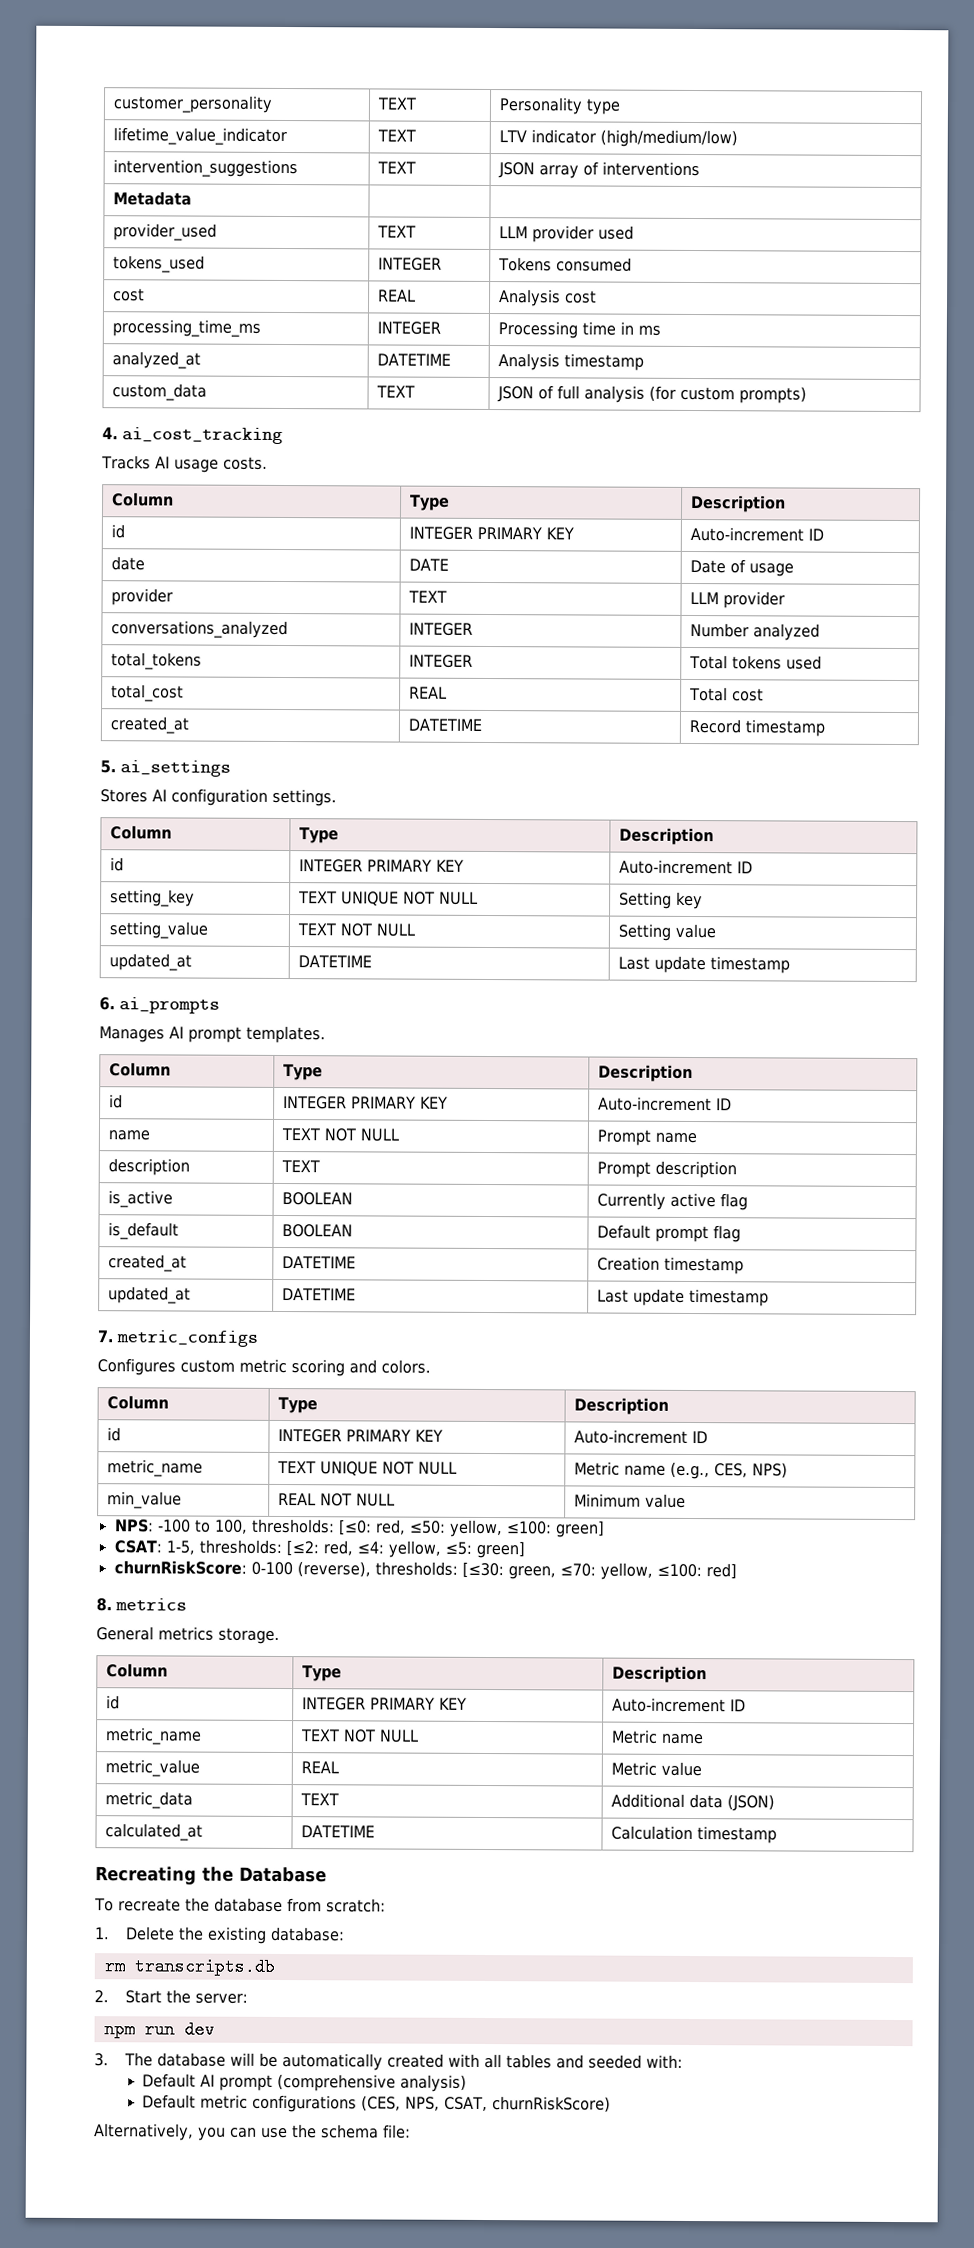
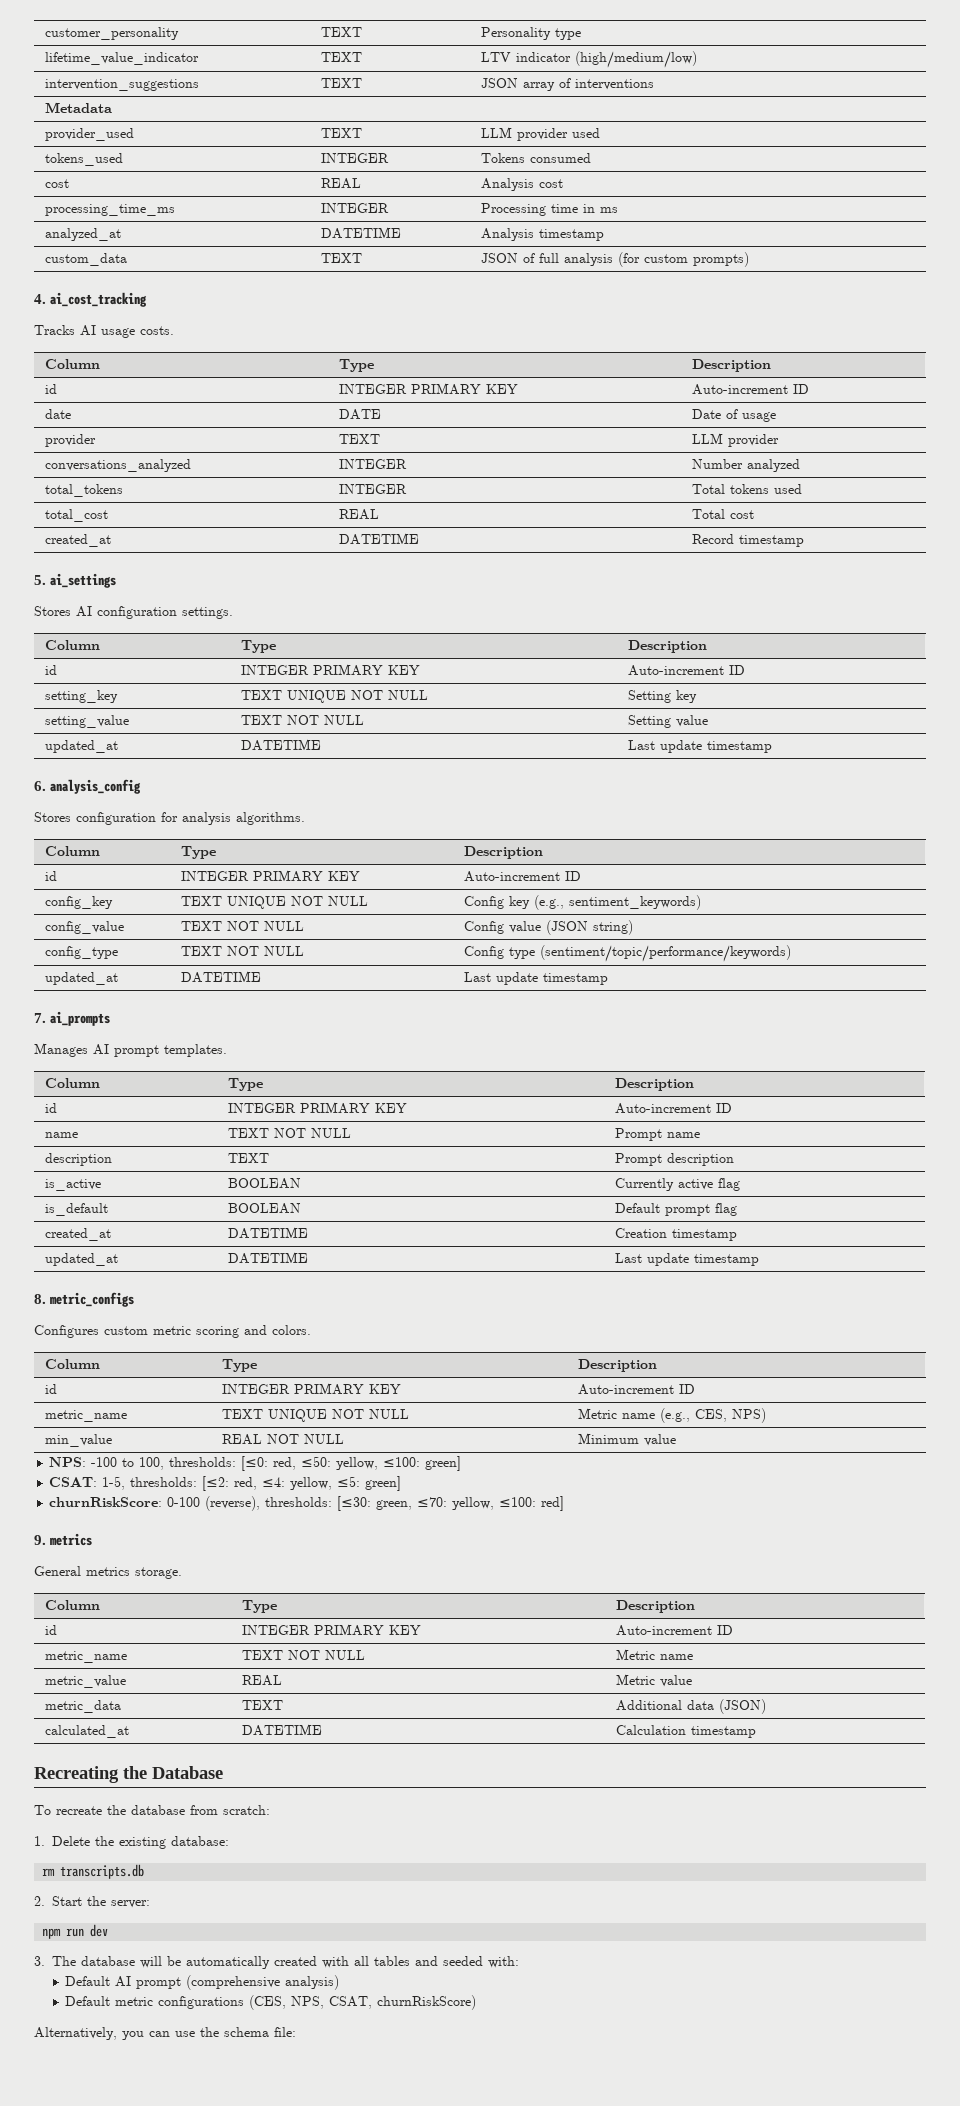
(115, 1004) none -> [50,779,142,794] [34,812,305,825] [44,846,100,856] [180,846,216,859] [463,846,543,859] [44,871,57,881] [180,870,360,882] [463,871,581,882] [44,896,113,909] [180,896,368,909] [463,895,701,910] [44,921,124,934] [180,921,304,931] [463,920,633,935] [44,946,118,959] [180,946,304,956] [463,945,791,962] [44,972,118,985] [180,971,261,983] [463,972,608,985] [34,1013,46,1023] analysis_config // Stores configuration for analysis algorithms. // Column | Type | Description // id | INTEGER PRIMARY KEY | Auto-increment ID // config_key | TEXT UNIQUE NOT NULL | Config key (e.g., sentiment_keywords) // config_value | TEXT NOT NULL | Config value (JSON string) // config_type | TEXT NOT NULL | Config type (sentiment/topic/performance/keywords) // updated_at | DATETIME | Last update timestamp // 7.
[97,1330,113,1343] 7. -> [34,1294,46,1304] 8.
[96,1598,112,1612] 8. -> [34,1535,46,1545] 9.

